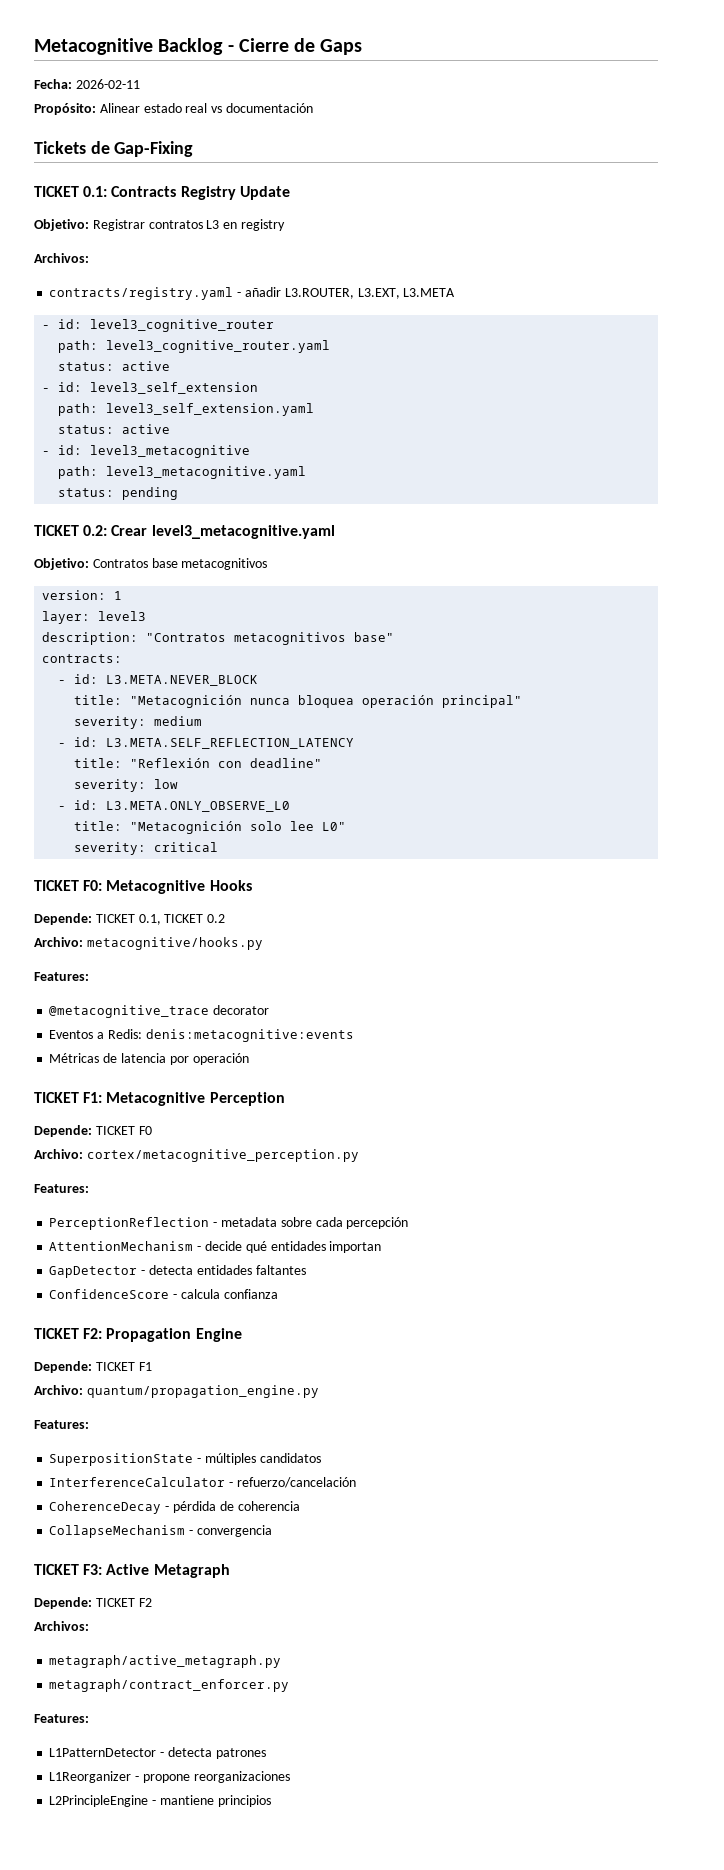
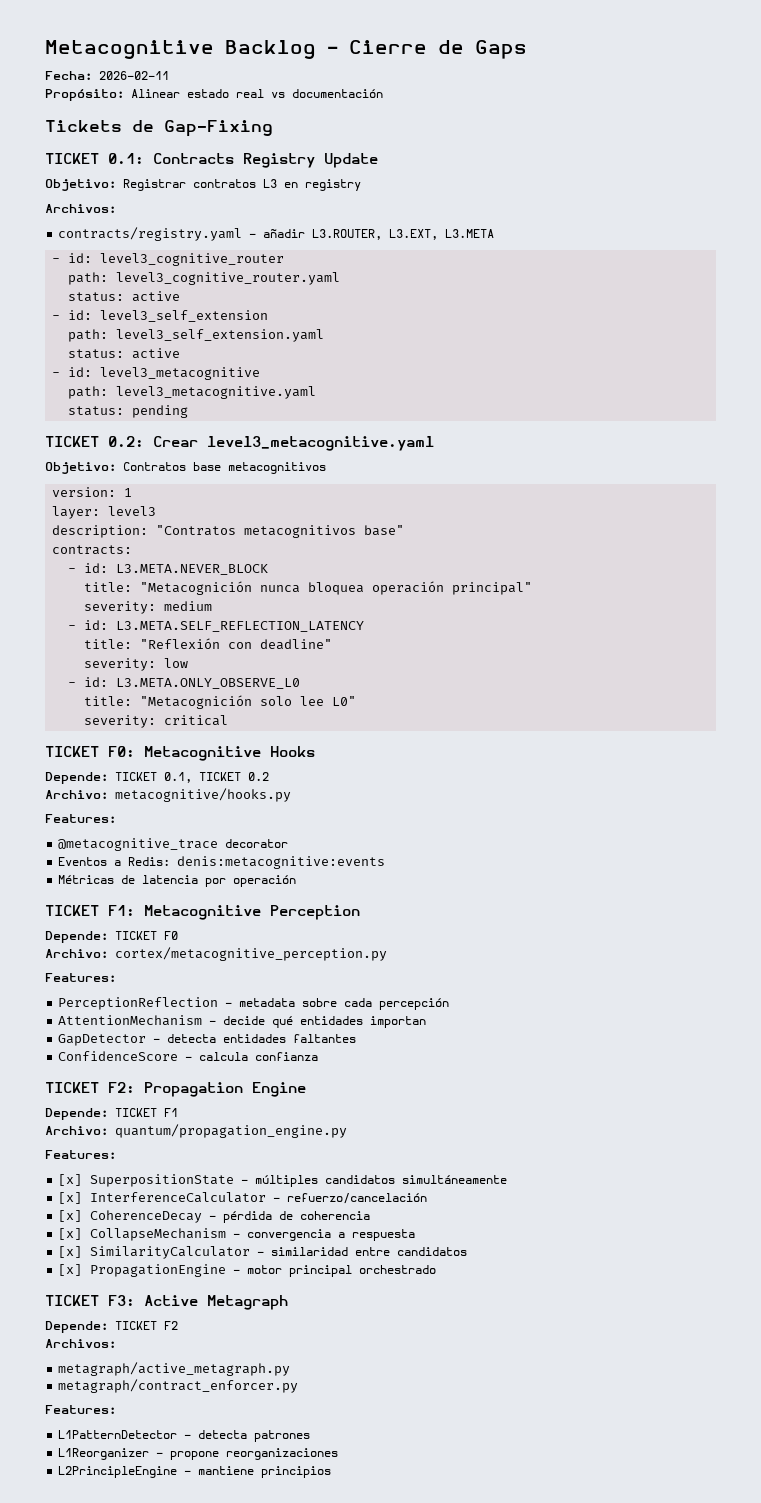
(89, 1424) none -> [58,1174,83,1186] [x]
(321, 1458) // -> [402,1175,508,1184] [58,1192,83,1204] simultáneamente // [x]
(356, 1482) none -> [58,1210,83,1222] [x]
(300, 1506) none -> [58,1228,83,1240] [x]
(272, 1531) none -> [338,1229,416,1241] [58,1246,468,1259] [58,1264,437,1277] a respuesta // [x] SimilarityCalculator - similaridad entre candidatos // [x] PropagationEngine - motor principal orchestrado

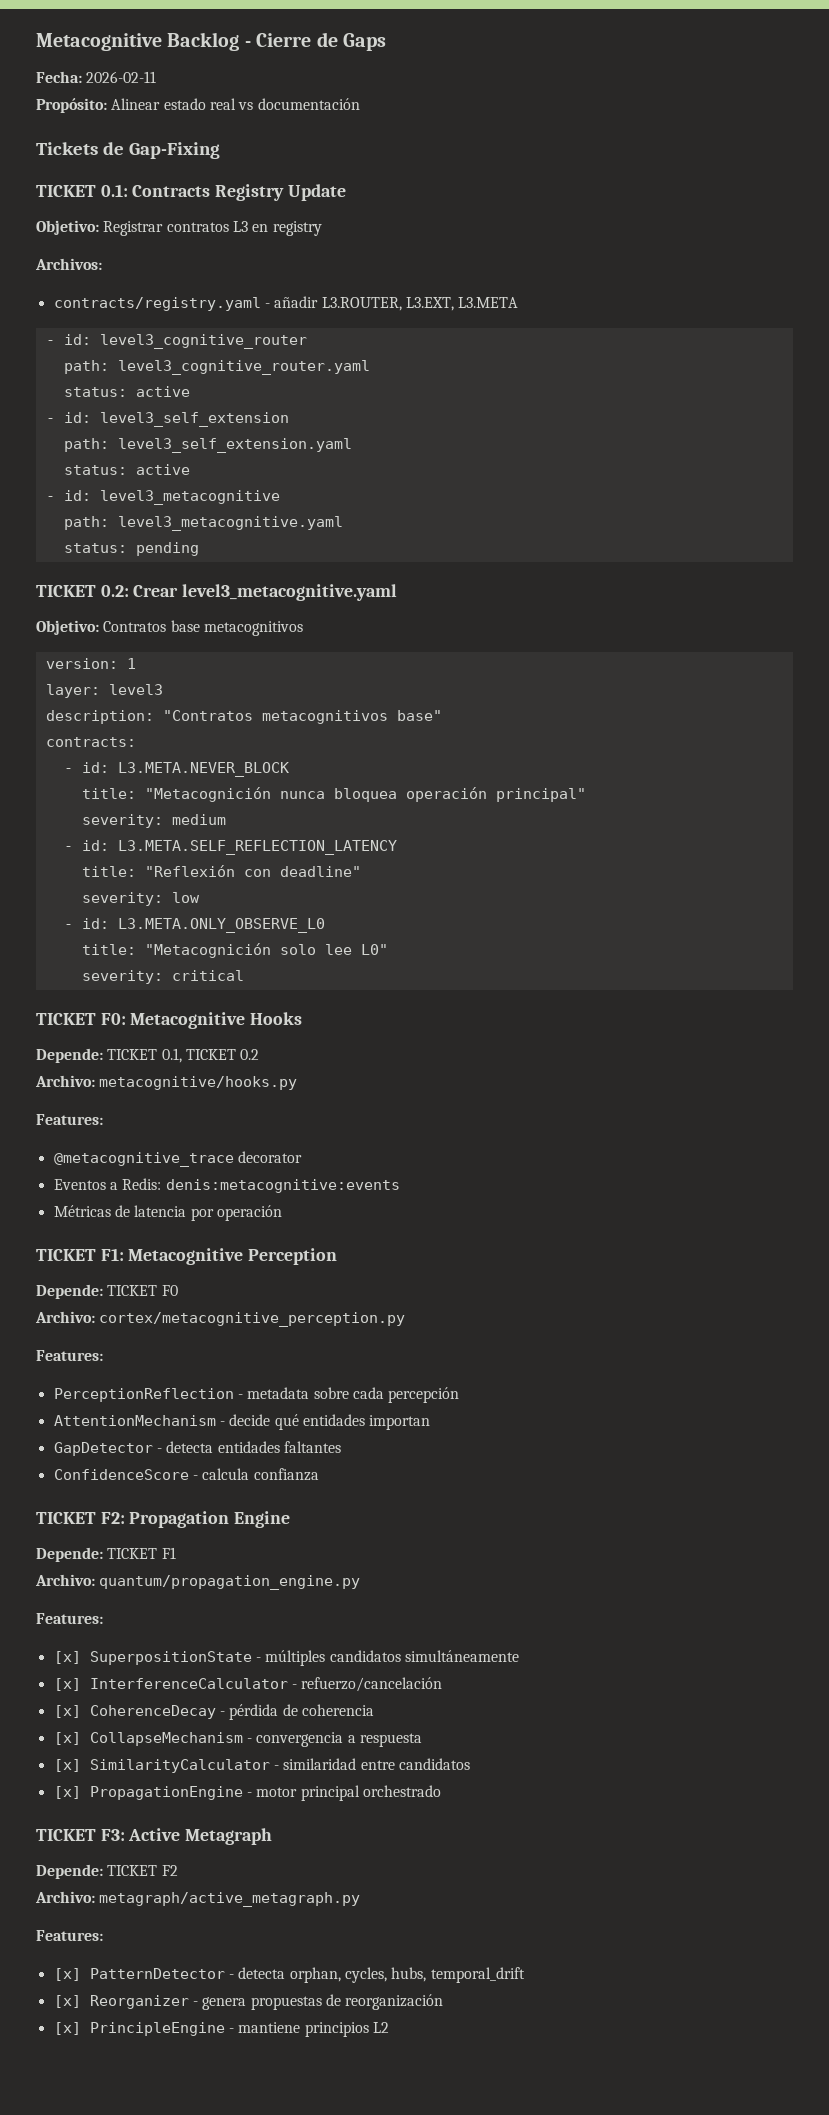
[45,1339,116,1348] Archivos: // -> [35,1891,95,1903] Archivo:
[58,1379,299,1393] [45,1405,116,1414] [58,1430,311,1442] [58,1448,339,1460] [58,1466,178,1478] // metagraph/contract_enforcer.py // Features: // L1PatternDetector - detecta patrones // L1Reorganizer - propone reorganizaciones // L2PrincipleEngine -> [36,1930,103,1941] [53,1967,525,1983] [53,1994,444,2010] [53,2022,225,2036] // Features: // [x] PatternDetector - detecta orphan, cycles, hubs, temporal_drift // [x] Reorganizer - genera propuestas de reorganización // [x] PrincipleEngine
(332, 1472) none -> [372,2022,389,2033] L2

